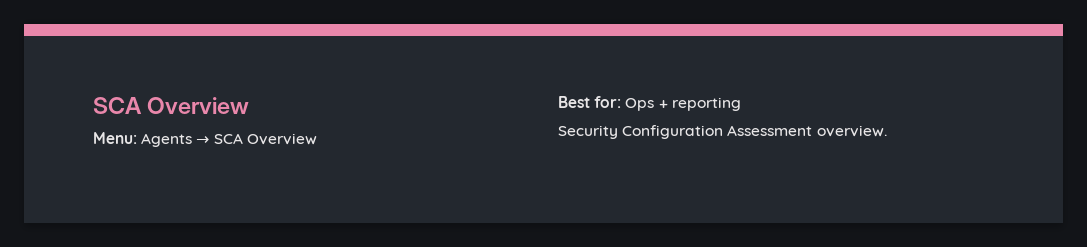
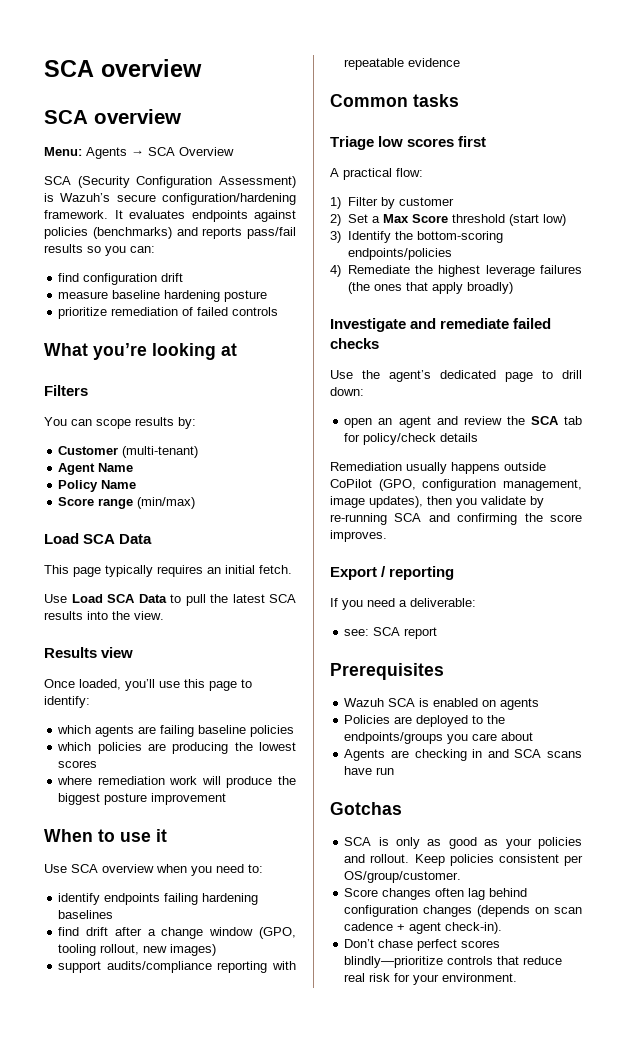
[93,97,250,114] SCA Overview -> [44,59,202,77] [44,109,181,124] SCA overview // SCA overview
[558,96,741,111] [558,125,887,139] Best for: Ops + reporting // Security Configuration Assessment overview. -> [44,176,296,188] [44,193,296,205] [44,210,296,222] [44,227,296,239] [44,244,155,256] [58,273,184,285] [58,290,268,302] [58,307,279,319] [44,343,237,360] [44,385,88,396] [44,417,196,429] [58,446,199,458] [58,463,134,475] [58,480,137,492] [58,497,196,509] [44,533,153,544] [44,565,292,577] [44,594,296,606] [44,611,164,620] [44,647,134,658] [44,679,252,691] [44,696,90,708] [57,725,295,737] [57,742,296,754] [58,760,98,768] [57,776,296,788] [58,793,227,805] [44,829,167,842] [44,864,263,876] [58,893,259,905] [58,910,114,919] [58,927,296,939] [58,944,217,956] [58,961,296,973] [344,58,461,70] [330,94,459,107] [330,136,487,150] [330,168,423,180] [330,197,454,209] [330,214,566,226] [330,231,503,243] [347,248,452,260] [330,265,582,277] [347,282,513,294] [330,318,552,332] [330,338,379,349] [330,370,582,382] [330,387,364,396] [344,416,582,428] [344,433,479,445] [330,462,546,474] [330,479,582,491] [330,496,544,508] [330,513,582,525] [330,530,387,542] [330,566,455,580] [330,598,476,610] [344,627,438,639] [330,663,444,680] [344,698,540,710] [344,715,506,727] [344,732,534,744] [344,749,582,761] [344,766,395,775] [330,802,402,815] [344,837,582,849] [344,854,583,866] [344,871,462,883] [344,888,528,900] [344,905,582,917] [344,922,503,934] [344,939,501,951] [344,956,563,968] [344,973,518,985] SCA (Security Configuration Assessment) is Wazuh’s secure configuration/hardening framework. It evaluates endpoints against policies (benchmarks) and reports pass/fail results so you can: // find configuration drift // measure baseline hardening posture // prioritize remediation of failed controls // What you’re looking at // Filters // You can scope results by: // Customer (multi-tenant) // Agent Name // Policy Name // Score range (min/max) // Load SCA Data // This page typically requires an initial fetch. // Use Load SCA Data to pull the latest SCA results into the view. // Results view // Once loaded, you’ll use this page to identify: // which agents are failing baseline policies // which policies are producing the lowest scores // where remediation work will produce the biggest posture improvement // When to use it // Use SCA overview when you need to: // identify endpoints failing hardening baselines // find drift after a change window (GPO, tooling rollout, new images) // support audits/compliance reporting with repeatable evidence // Common tasks // Triage low scores first // A practical flow: // 1) Filter by customer // 2) Set a Max Score threshold (start low) // 3) Identify the bottom-scoring endpoints/policies // 4) Remediate the highest leverage failures (the ones that apply broadly) // Investigate and remediate failed checks // Use the agent’s dedicated page to drill down: // open an agent and review the SCA tab for policy/check details // Remediation usually happens outside CoPilot (GPO, configuration management, image updates), then you validate by re-running SCA and confirming the score improves. // Export / reporting // If you need a deliverable: // see: SCA report // Prerequisites // Wazuh SCA is enabled on agents // Policies are deployed to the endpoints/groups you care about // Agents are checking in and SCA scans have run // Gotchas // SCA is only as good as your policies and rollout. Keep policies consistent per OS/group/customer. // Score changes often lag behind configuration changes (depends on scan cadence + agent check-in). // Don’t chase perfect scores blindly—prioritize controls that reduce real risk for your environment.

